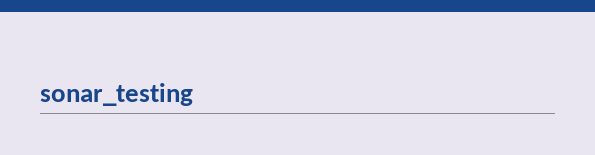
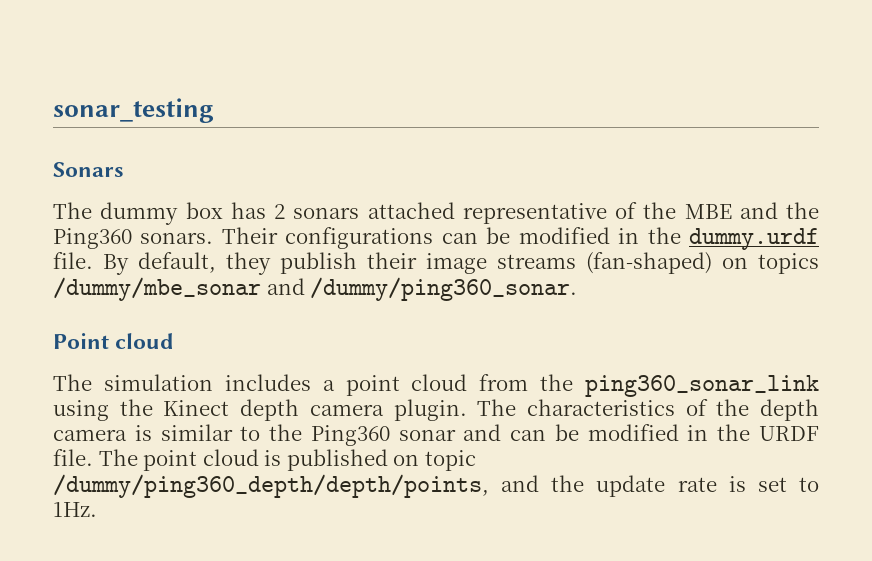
(193, 94) none -> [53,162,124,177] [53,202,819,225] [53,227,820,250] [53,252,819,275] [53,277,578,301] [53,333,175,349] [53,374,819,397] [53,399,820,421] [53,424,820,446] [53,449,476,471] [53,474,819,498] [53,502,97,517] // Sonars // The dummy box has 2 sonars attached representative of the MBE and the Ping360 sonars. Their configurations can be modified in the dummy.urdf file. By default, they publish their image streams (fan-shaped) on topics /dummy/mbe_sonar and /dummy/ping360_sonar. // Point cloud // The simulation includes a point cloud from the ping360_sonar_link using the Kinect depth camera plugin. The characteristics of the depth camera is similar to the Ping360 sonar and can be modified in the URDF file. The point cloud is published on topic /dummy/ping360_depth/depth/points, and the update rate is set to 1Hz.

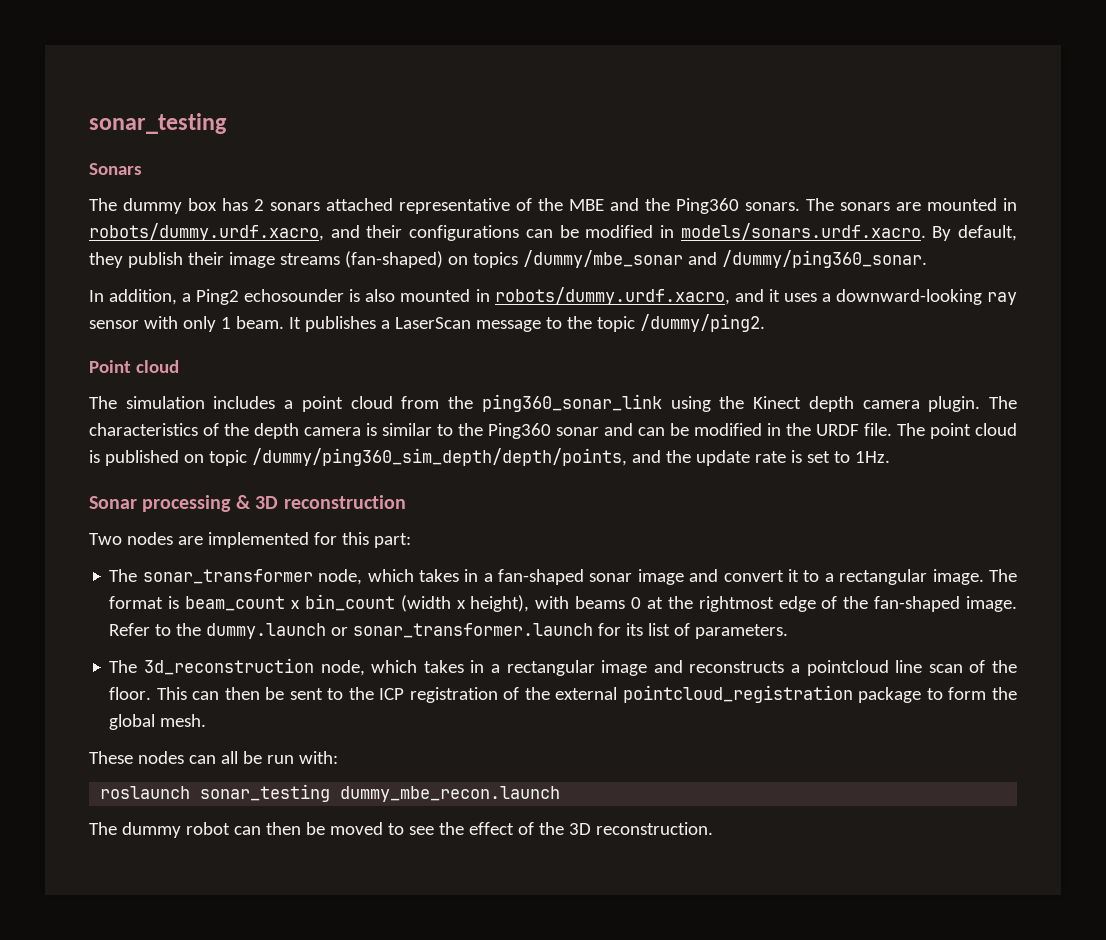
[221,227,278,244] Their -> [806,198,1017,211] [89,223,403,241] The sonars are mounted in robots/dummy.urdf.xacro, and their
[647,227,820,250] [53,252,93,269] the dummy.urdf file. -> [680,223,926,240] models/sonars.urdf.xacro.
(578, 289) none -> [89,287,1017,305] [89,314,765,332] // In addition, a Ping2 echosounder is also mounted in robots/dummy.urdf.xacro, and it uses a downward-looking ray sensor with only 1 beam. It publishes a LaserScan message to the topic /dummy/ping2.
[53,474,489,498] /dummy/ping360_depth/depth/points, -> [251,448,627,466] /dummy/ping360_sim_depth/depth/points,
(97, 509) none -> [89,495,406,512] [89,532,411,548] [109,569,1017,585] [109,594,1017,612] [109,623,789,639] [109,658,1017,676] [109,685,1017,703] [109,714,207,730] [89,751,338,764] [100,784,561,802] [89,822,713,838] // Sonar processing & 3D reconstruction // Two nodes are implemented for this part: // The sonar_transformer node, which takes in a fan-shaped sonar image and convert it to a rectangular image. The format is beam_count x bin_count (width x height), with beams 0 at the rightmost edge of the fan-shaped image. Refer to the dummy.launch or sonar_transformer.launch for its list of parameters. // The 3d_reconstruction node, which takes in a rectangular image and reconstructs a pointcloud line scan of the floor. This can then be sent to the ICP registration of the external pointcloud_registration package to form the global mesh. // These nodes can all be run with: // roslaunch sonar_testing dummy_mbe_recon.launch // The dummy robot can then be moved to see the effect of the 3D reconstruction.

